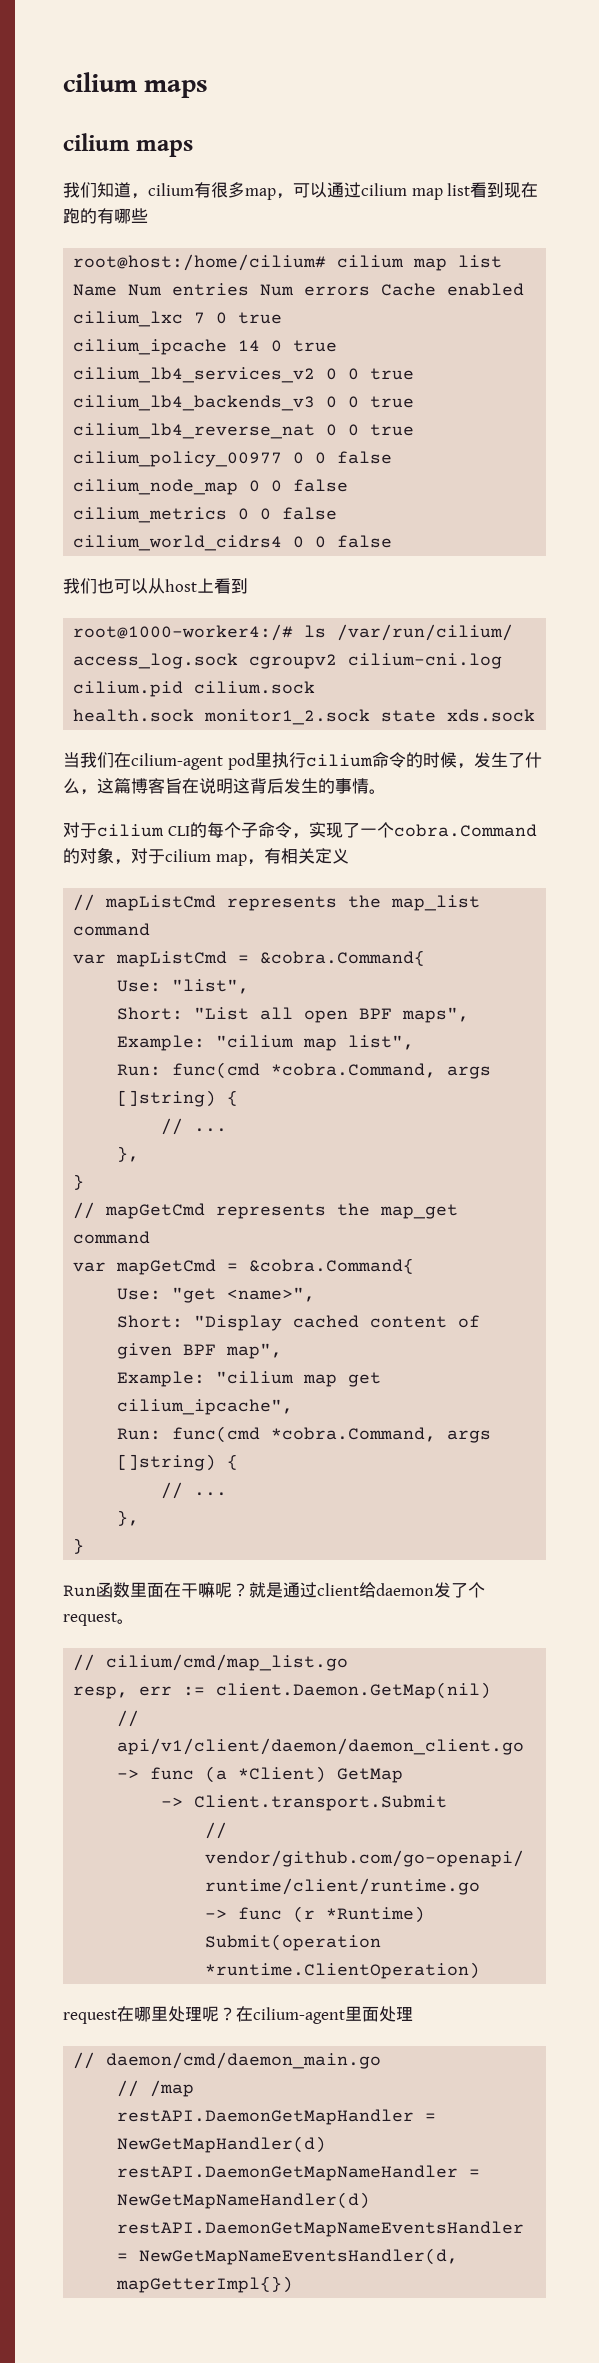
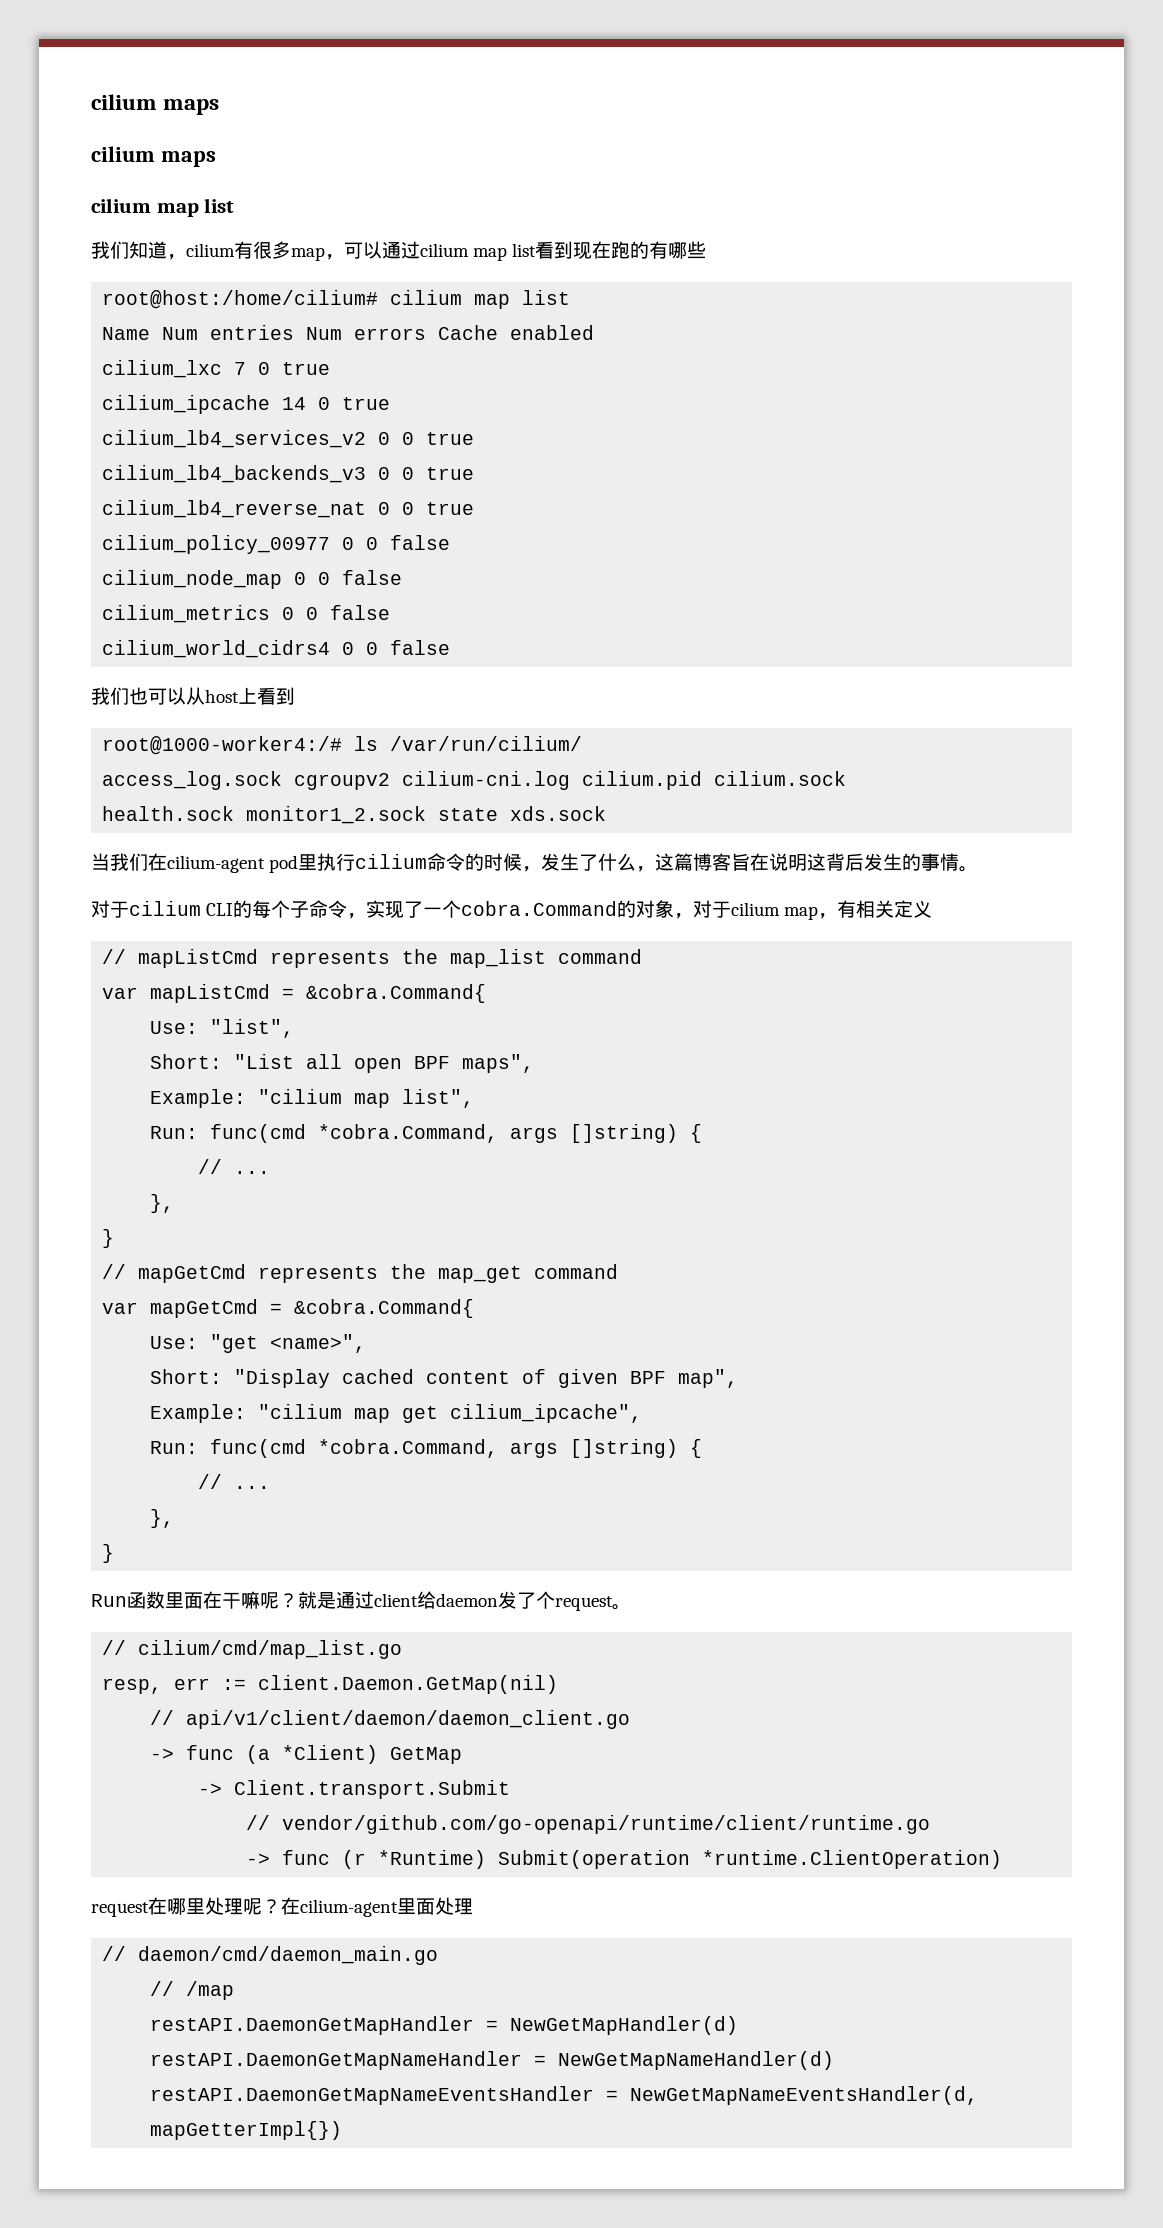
(194, 148) none -> [91,198,235,217] // cilium map list

